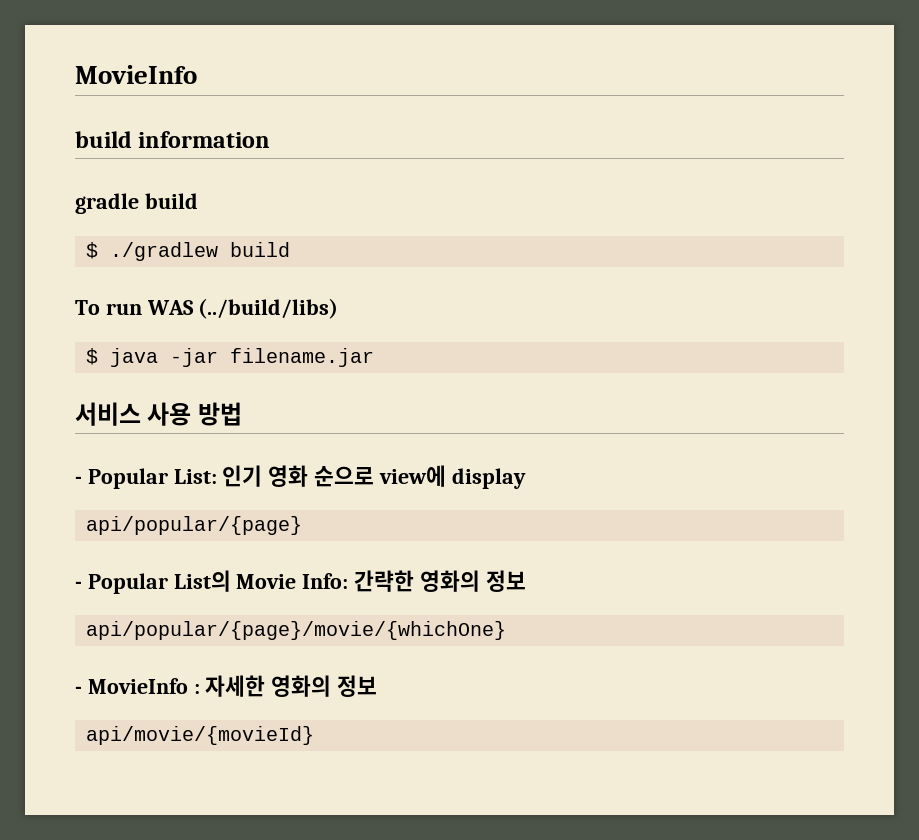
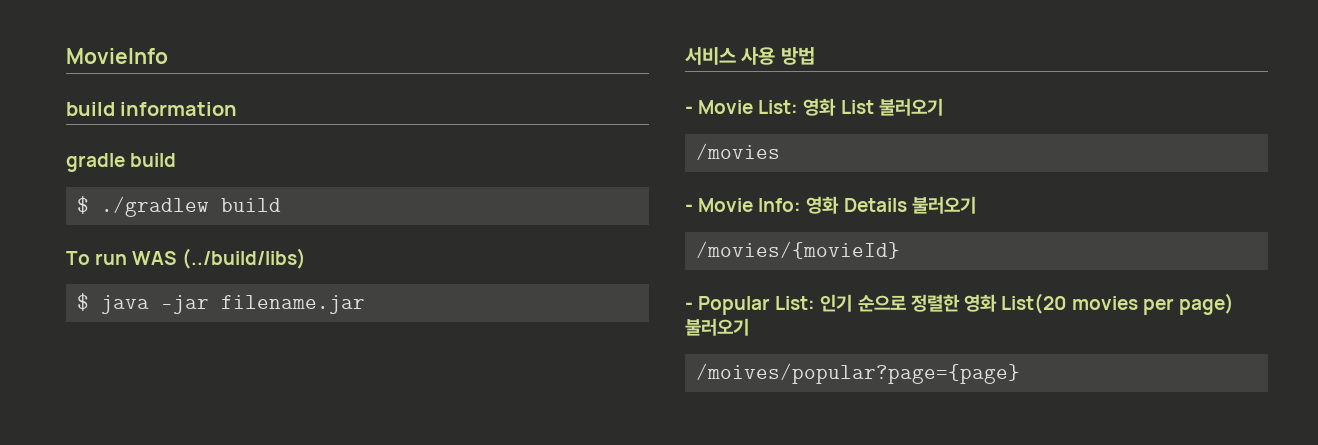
[87,465,526,489] [86,516,303,535] [75,570,526,594] [86,621,507,640] [75,675,378,697] [86,726,315,745] Popular List: 인기 영화 순으로 view에 display // api/popular/{page} // - Popular List의 Movie Info: 간략한 영화의 정보 // api/popular/{page}/movie/{whichOne} // - MovieInfo : 자세한 영화의 정보 // api/movie/{movieId} -> [698,98,943,116] [695,143,780,160] [685,196,976,214] [695,241,900,259] [685,293,1235,315] [685,318,749,336] [695,363,1020,384] Movie List: 영화 List 불러오기 // /movies // - Movie Info: 영화 Details 불러오기 // /movies/{movieId} // - Popular List: 인기 순으로 정렬한 영화 List(20 movies per page) 불러오기 // /moives/popular?page={page}

